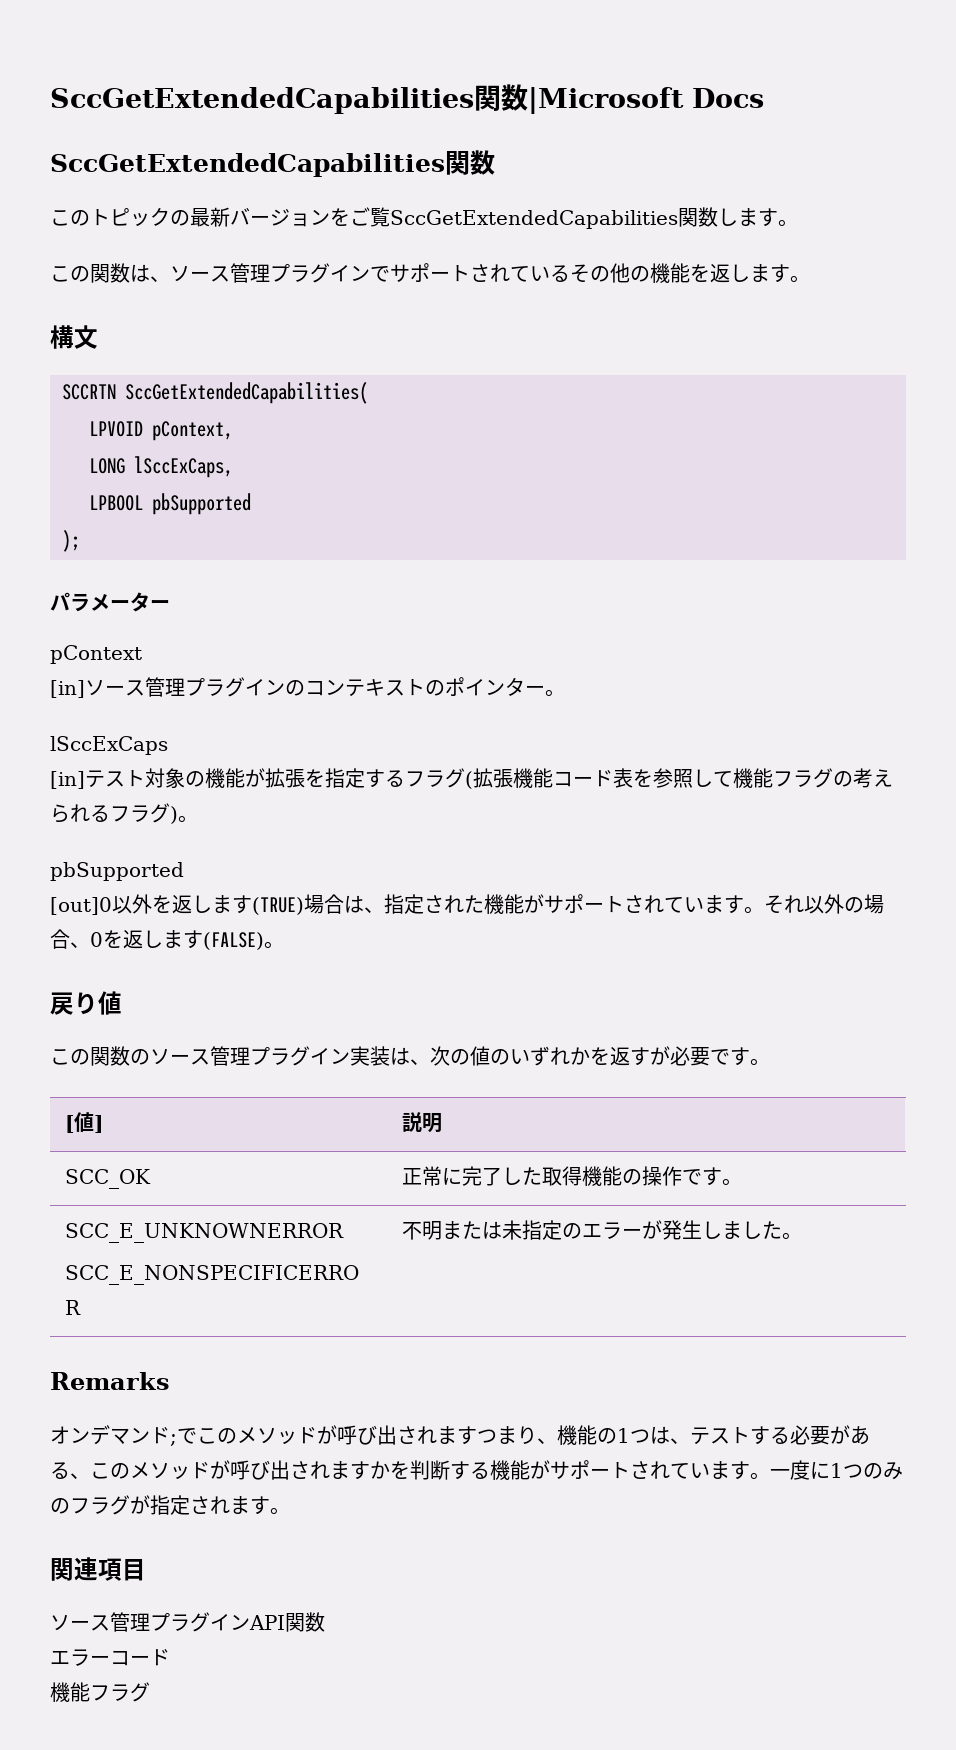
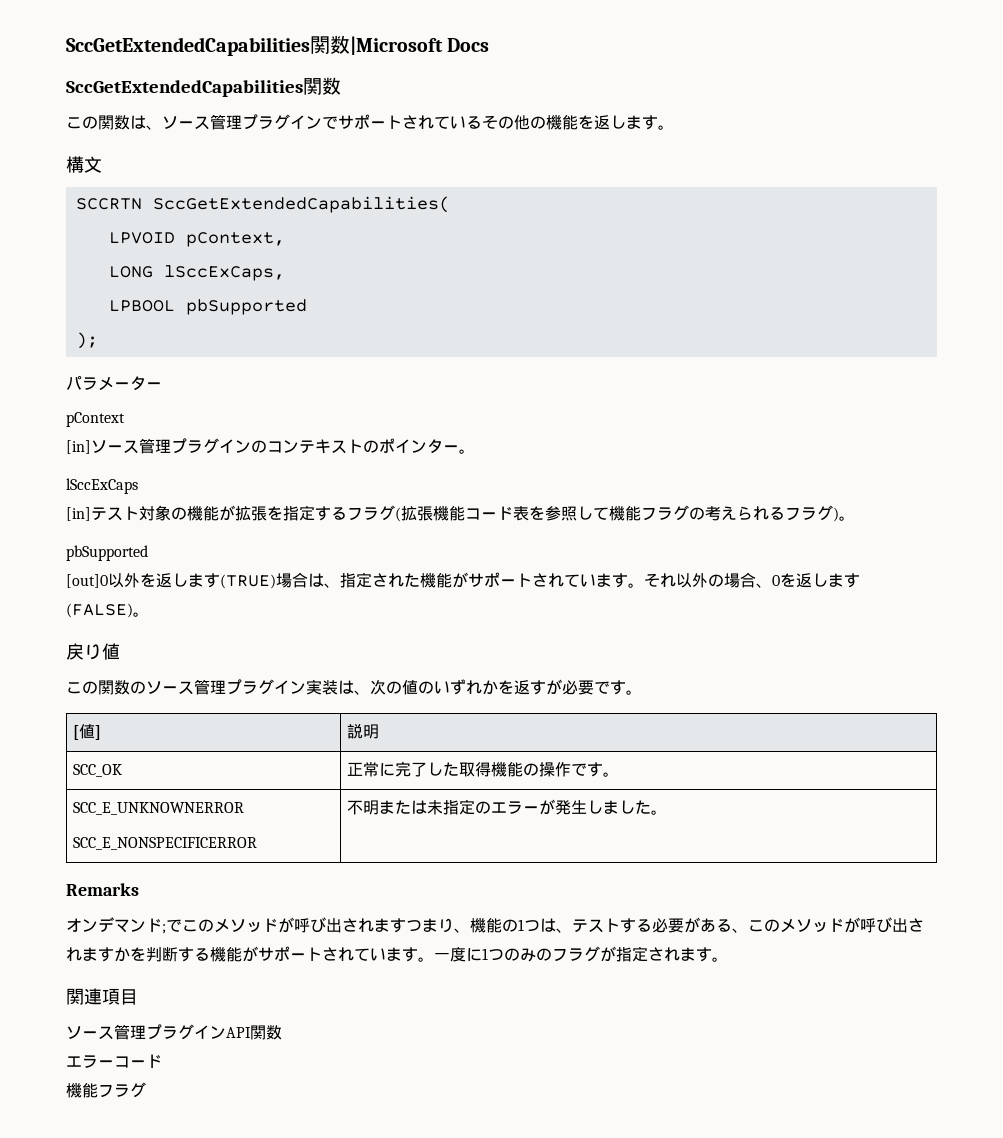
[50,207,798,229] // このトピックの最新バージョンをご覧SccGetExtendedCapabilities関数します。 -> (341, 86) none

